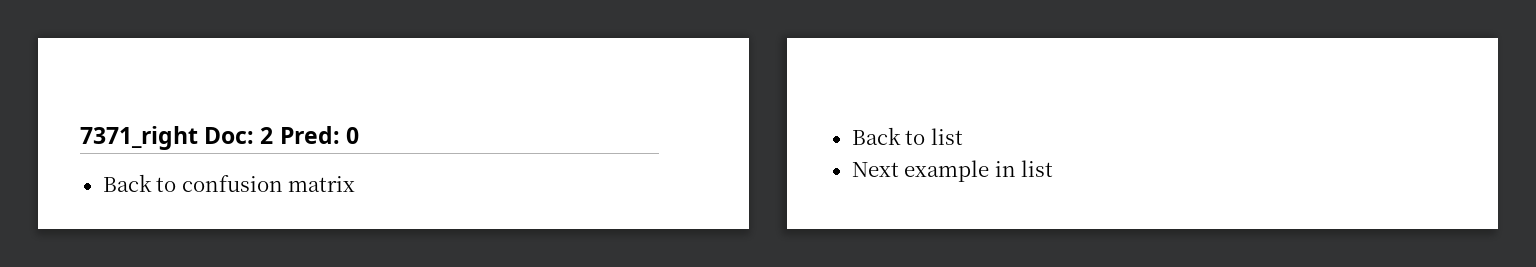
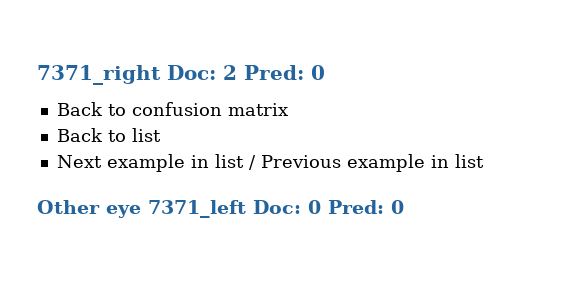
(1054, 168) none -> [248,154,484,172] [37,200,404,218] / Previous example in list // Other eye 7371_left Doc: 0 Pred: 0

